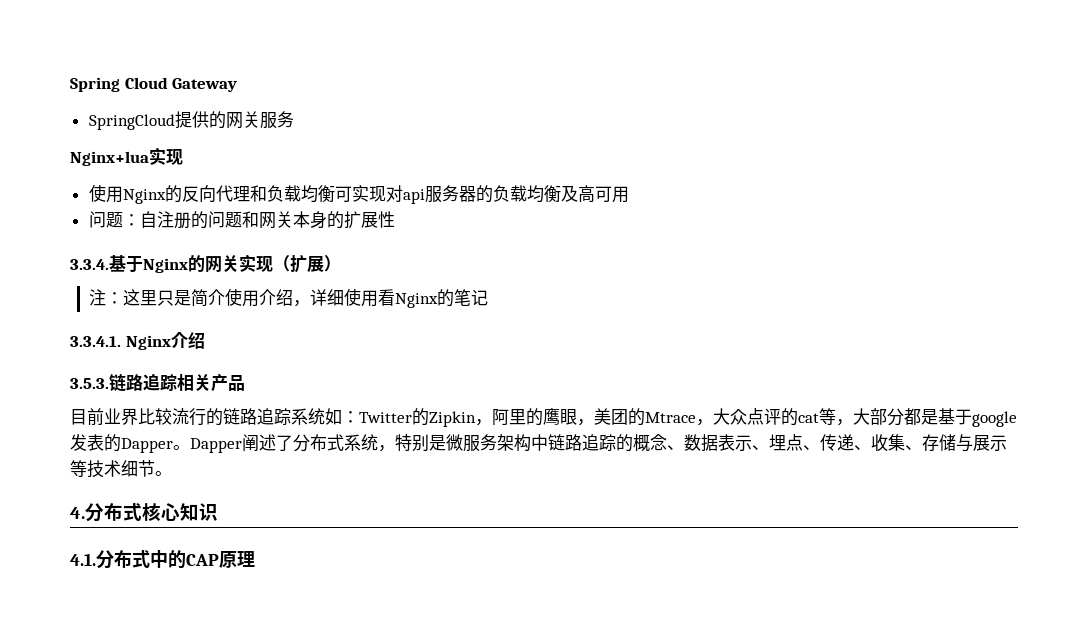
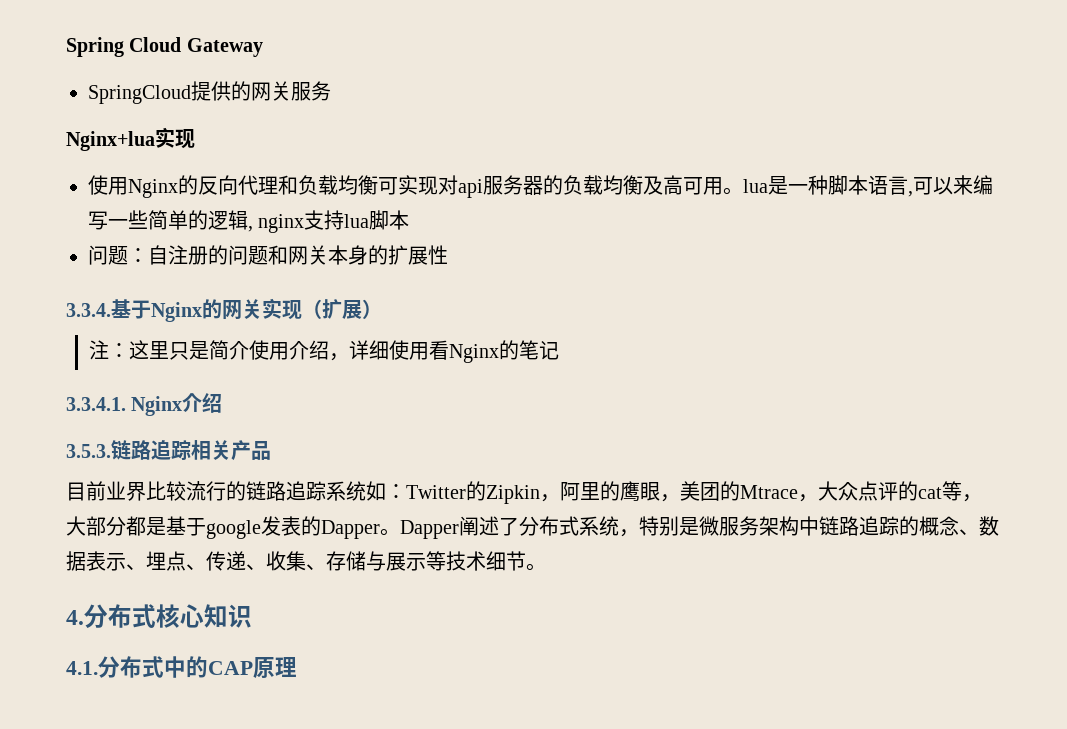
(629, 194) none -> [723,175,993,197] [88,210,410,233] 。lua是一种脚本语言,可以来编写一些简单的逻辑, nginx支持lua脚本

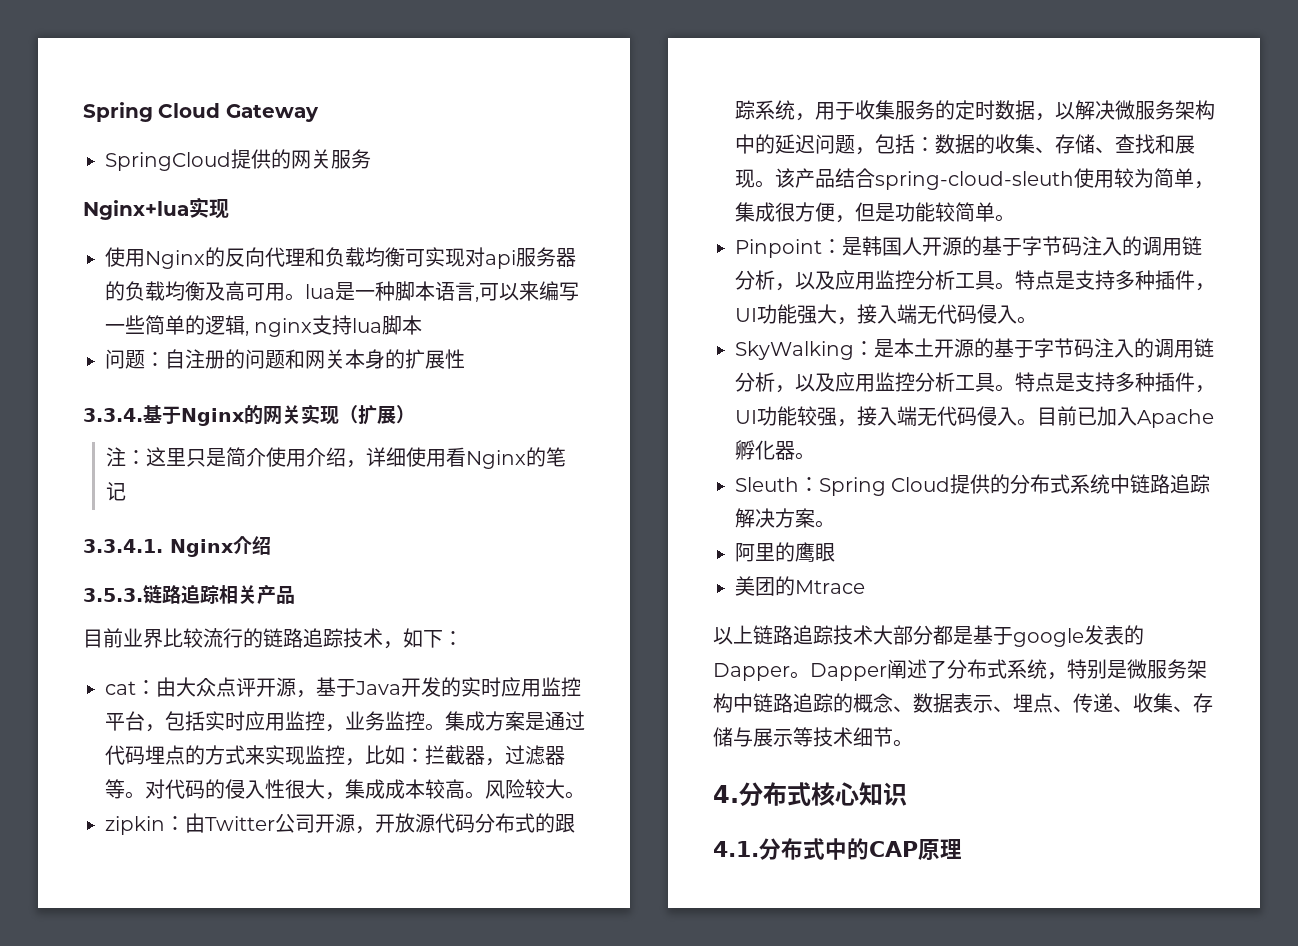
[326,481,560,504] 系统如：Twitter的Zipkin， -> [343,628,463,649] [105,677,581,698] [105,711,585,732] [105,745,565,766] [105,779,585,800] [105,813,575,835] [735,100,1215,121] [735,134,1195,155] [735,168,1214,190] [735,202,1015,223] [735,236,1202,258] [735,270,1215,291] [735,304,1037,325] [735,338,1214,360] [735,372,1215,393] [735,406,1214,428] [735,440,815,460] [735,474,1211,496] [735,508,835,528] 技术，如下： // cat：由大众点评开源，基于Java开发的实时应用监控平台，包括实时应用监控，业务监控。集成方案是通过代码埋点的方式来实现监控，比如：拦截器，过滤器等。对代码的侵入性很大，集成成本较高。风险较大。 // zipkin：由Twitter公司开源，开放源代码分布式的跟踪系统，用于收集服务的定时数据，以解决微服务架构中的延迟问题，包括：数据的收集、存储、查找和展现。该产品结合spring-cloud-sleuth使用较为简单，集成很方便，但是功能较简单。 // Pinpoint：是韩国人开源的基于字节码注入的调用链分析，以及应用监控分析工具。特点是支持多种插件，UI功能强大，接入端无代码侵入。 // SkyWalking：是本土开源的基于字节码注入的调用链分析，以及应用监控分析工具。特点是支持多种插件，UI功能较强，接入端无代码侵入。目前已加入Apache孵化器。 // Sleuth：Spring Cloud提供的分布式系统中链路追踪解决方案。 //
[660,494,680,502] ， -> (835, 552) //
[798,481,982,502] ，大众点评的cat等， -> [713,625,873,645] // 以上链路追踪技术

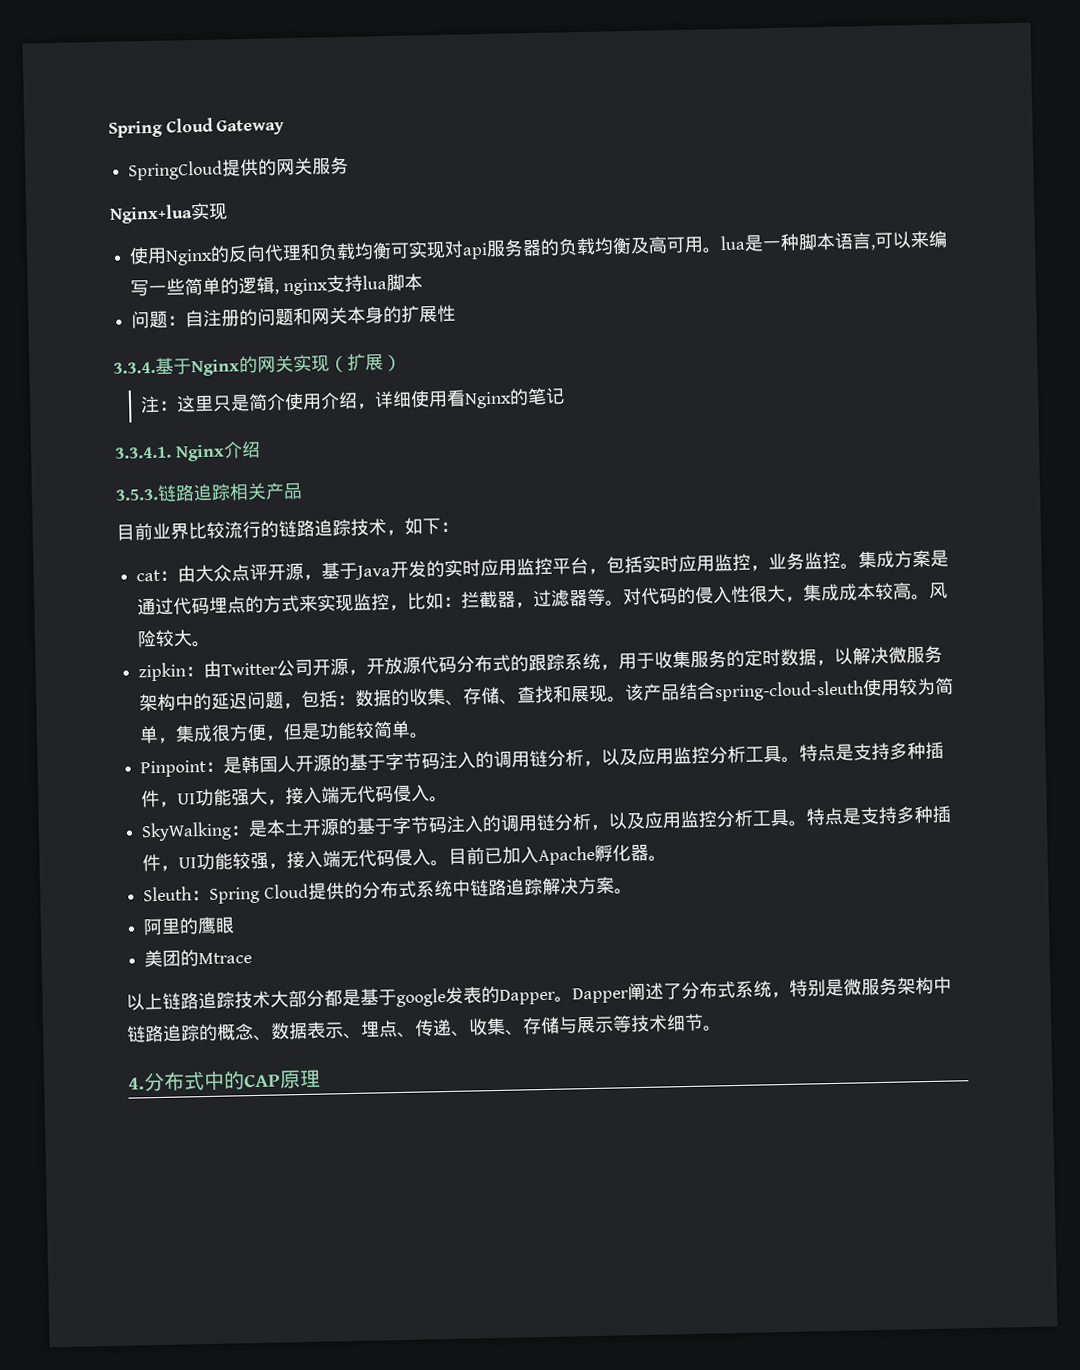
[811,782,907,806] [713,838,825,860] 核心知识 // 4.1.分布式 -> (205, 1081) none

